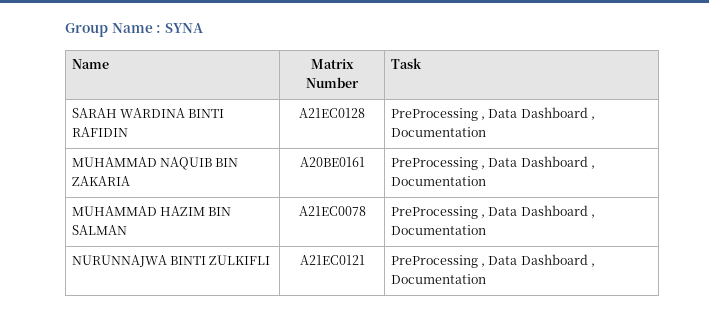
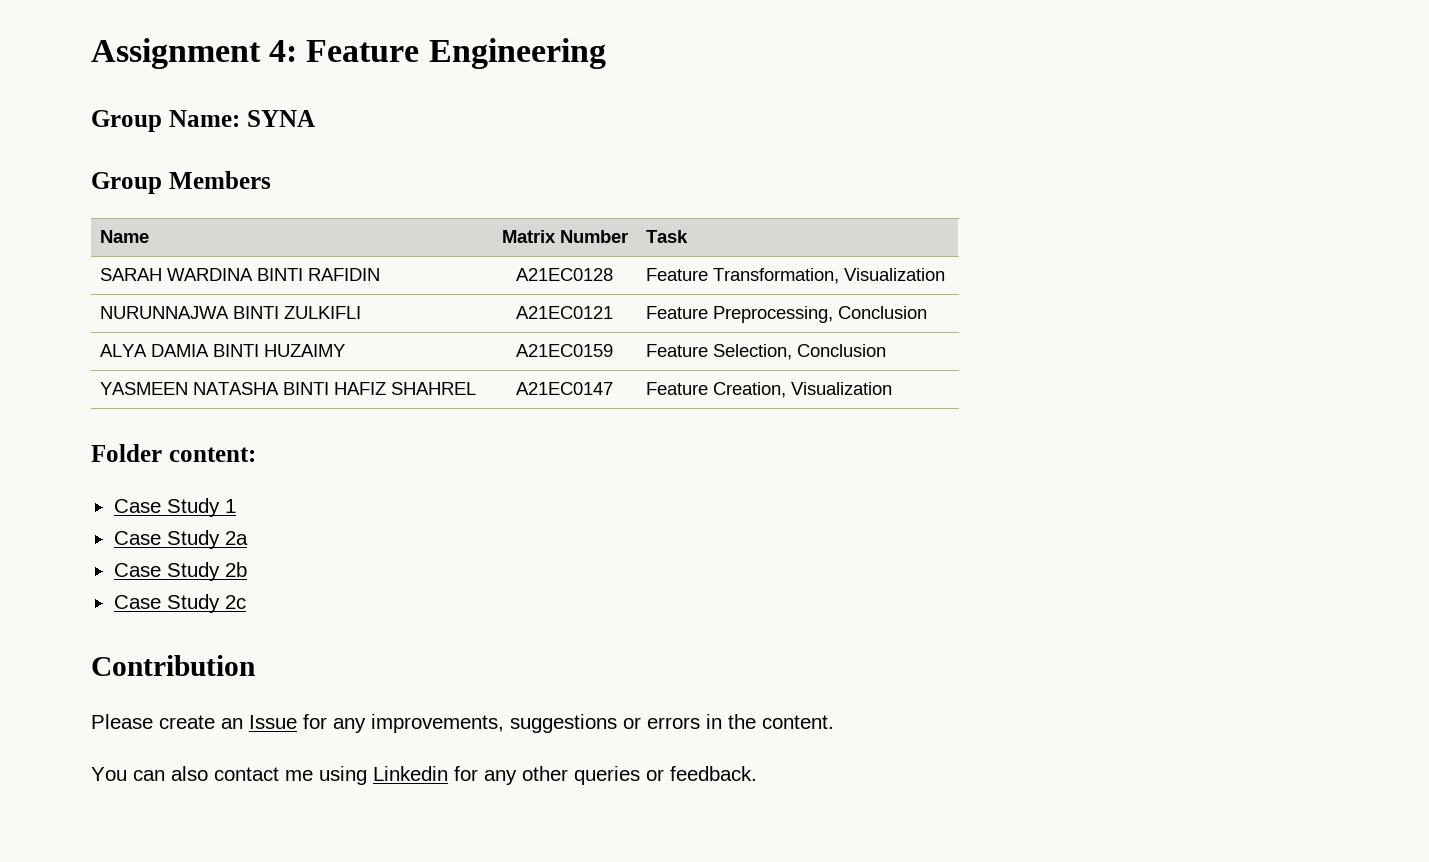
[65,23,162,37] Group Name : -> [91,38,606,69] [91,110,240,132] Assignment 4: Feature Engineering // Group Name:
(203, 28) none -> [91,171,271,194] // Group Members
[390,107,596,121] [390,127,486,137] [71,157,239,170] [71,176,130,186] [299,157,365,167] [390,156,596,170] [390,176,486,186] [71,206,232,216] [71,225,127,235] [298,206,366,216] [390,205,596,219] [390,225,486,235] [71,255,271,267] [299,255,365,265] [390,254,596,268] [390,274,486,284] PreProcessing , Data Dashboard , Documentation // MUHAMMAD NAQUIB BIN ZAKARIA | A20BE0161 | PreProcessing , Data Dashboard , Documentation // MUHAMMAD HAZIM BIN SALMAN | A21EC0078 | PreProcessing , Data Dashboard , Documentation // NURUNNAJWA BINTI ZULKIFLI | A21EC0121 | PreProcessing , Data Dashboard , Documentation -> [645,268,945,284] [99,306,361,319] [516,306,613,319] [645,306,927,323] [99,344,345,357] [516,344,613,357] [645,344,886,360] [99,382,476,395] [516,382,613,395] [645,382,892,398] [91,444,256,462] [113,498,236,517] [113,530,248,549] [113,562,247,581] [113,594,246,613] [91,655,255,676] [91,714,834,733] [91,766,757,785] Feature Transformation, Visualization // NURUNNAJWA BINTI ZULKIFLI | A21EC0121 | Feature Preprocessing, Conclusion // ALYA DAMIA BINTI HUZAIMY | A21EC0159 | Feature Selection, Conclusion // YASMEEN NATASHA BINTI HAFIZ SHAHREL | A21EC0147 | Feature Creation, Visualization // Folder content: // Case Study 1 // Case Study 2a // Case Study 2b // Case Study 2c // Contribution // Please create an Issue for any improvements, suggestions or errors in the content. // You can also contact me using Linkedin for any other queries or feedback.

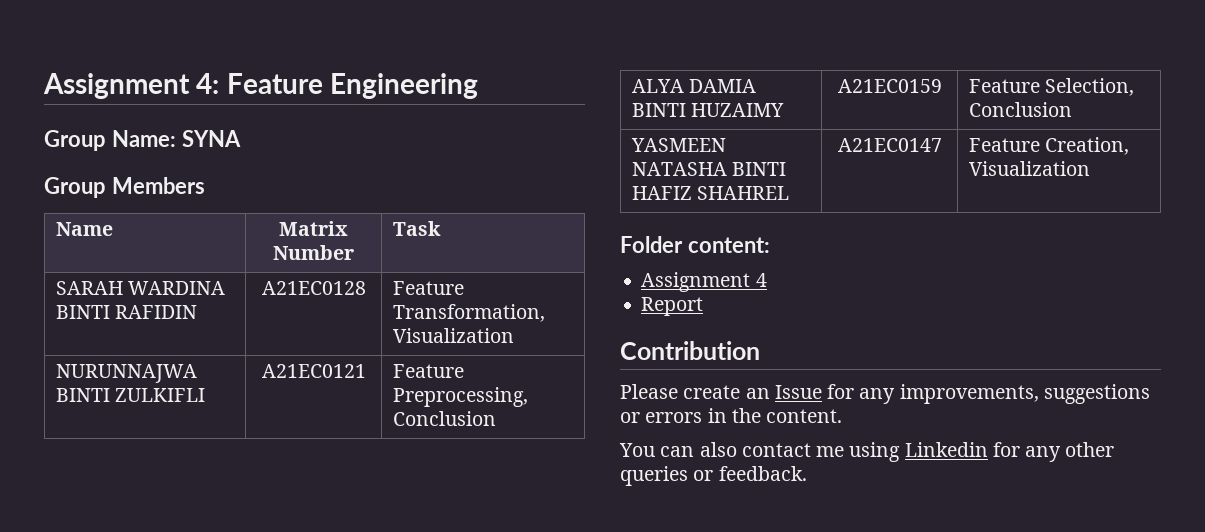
[113,498,236,517] [113,530,248,549] [113,562,247,581] [113,594,246,613] Case Study 1 // Case Study 2a // Case Study 2b // Case Study 2c -> [641,272,767,292] [641,297,704,316] Assignment 4 // Report

